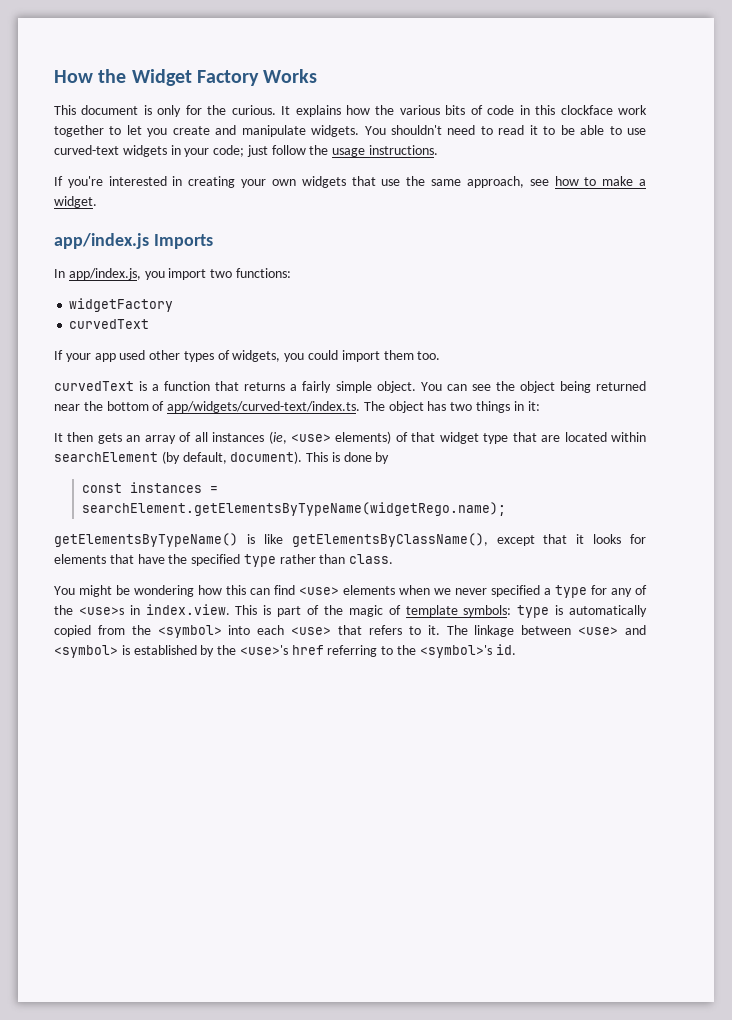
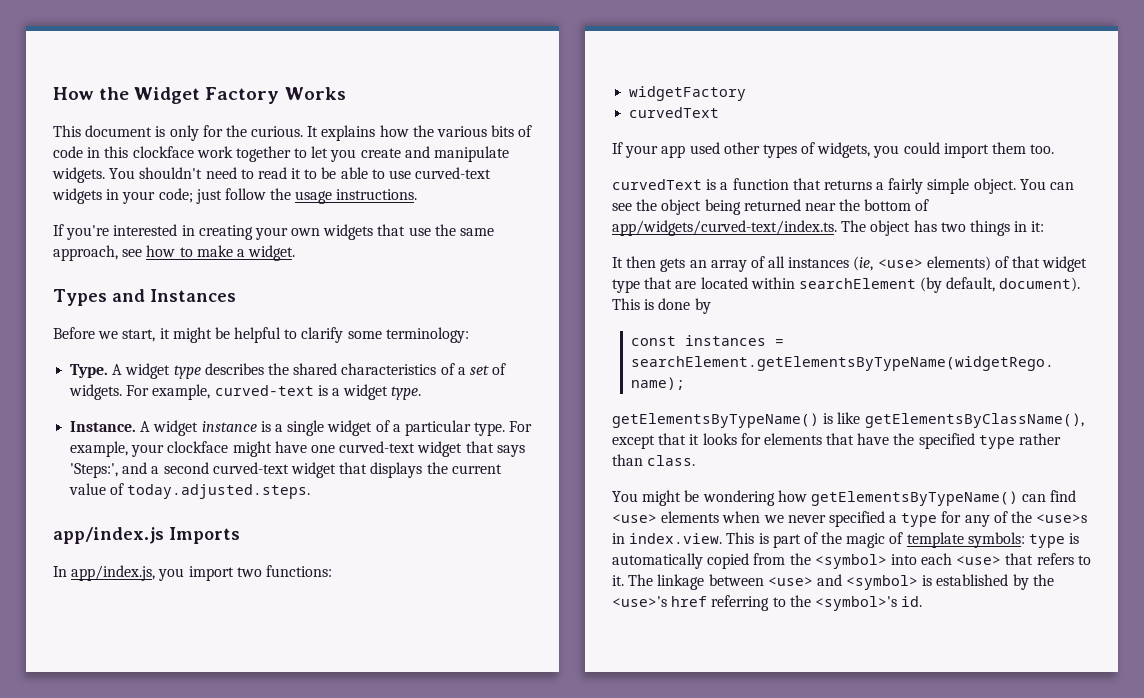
(97, 202) none -> [53,289,236,306] [53,327,469,343] [70,363,507,379] [69,384,422,400] [70,420,533,436] [70,441,525,457] [70,462,502,478] [69,483,311,499] // Types and Instances // Before we start, it might be helpful to clarify some terminology: // Type. A widget type describes the shared characteristics of a set of widgets. For example, curved-text is a widget type. // Instance. A widget instance is a single widget of a particular type. For example, your clockface might have one curved-text widget that says 'Steps:', and a second curved-text widget that displays the current value of today.adjusted.steps.
[226,585,246,595] this -> [810,491,1018,506] getElementsByTypeName()

